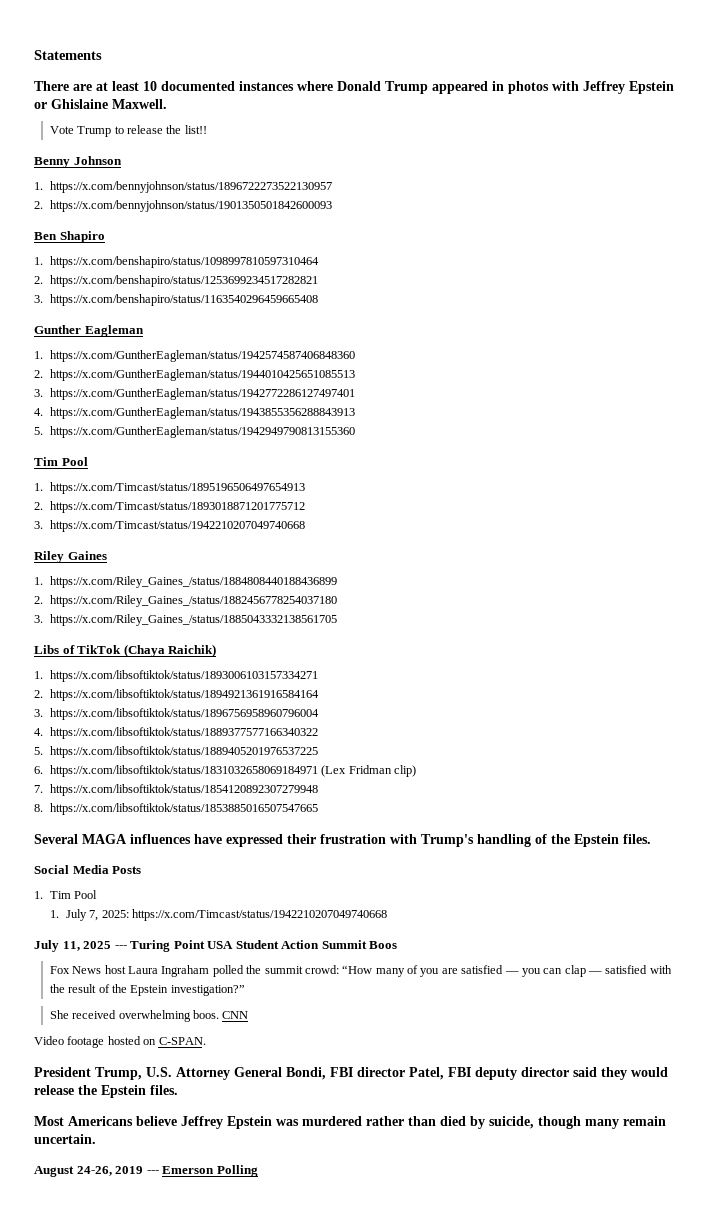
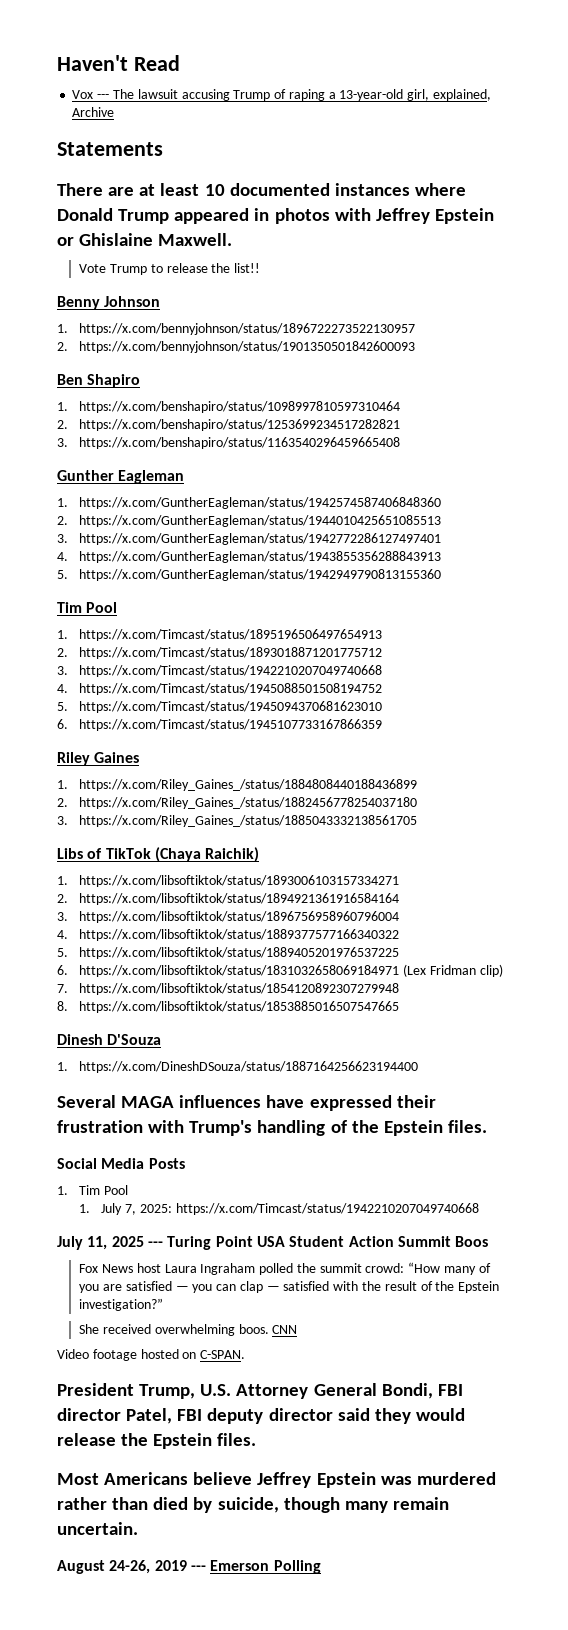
(34, 55) none -> [57,55,180,71] [72,89,491,101] [72,107,115,117] Haven't Read // Vox --- The lawsuit accusing Trump of raping a 13-year-old girl, explained, Archive //
(305, 526) none -> [57,683,383,695] [57,701,383,713] [57,719,383,731] // 4. https://x.com/Timcast/status/1945088501508194752 // 5. https://x.com/Timcast/status/1945094370681623010 // 6. https://x.com/Timcast/status/1945107733167866359
(318, 809) none -> [57,1034,162,1045] [57,1061,419,1073] // Dinesh D'Souza // 1. https://x.com/DineshDSouza/status/1887164256623194400

